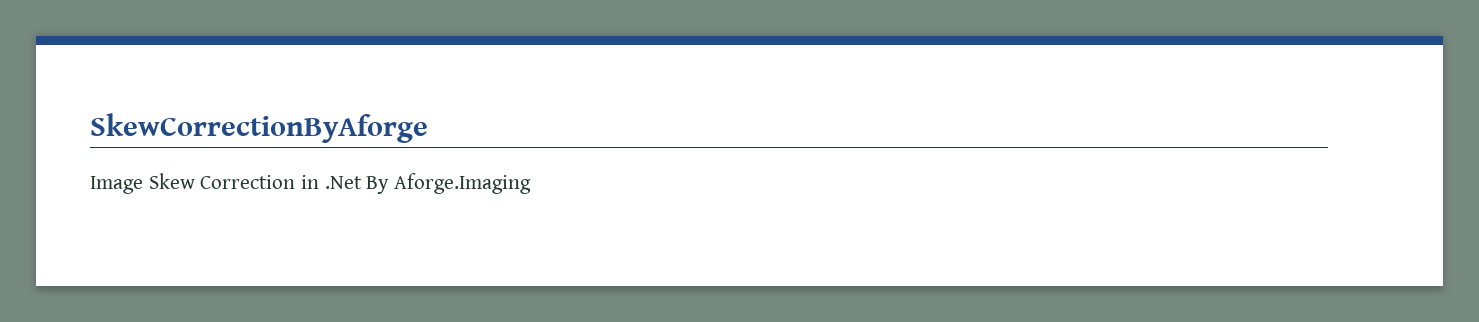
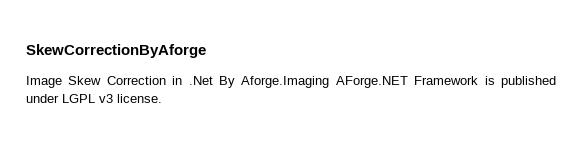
(532, 183) none -> [335,76,556,88] [26,94,162,103] AForge.NET Framework is published under LGPL v3 license.

